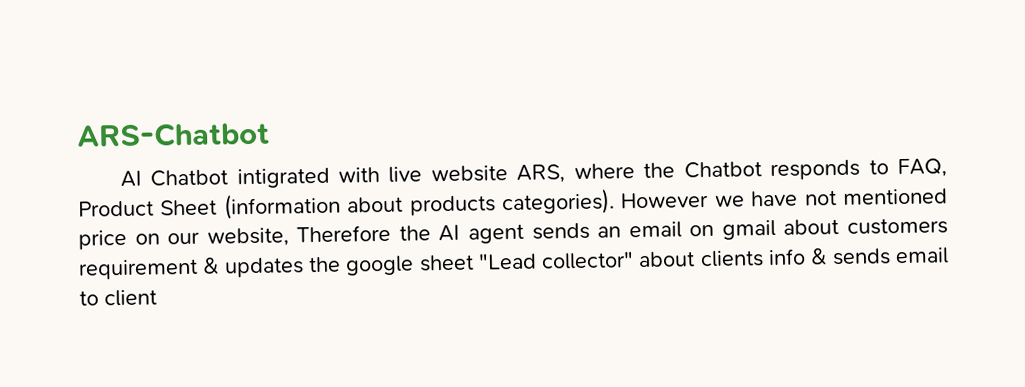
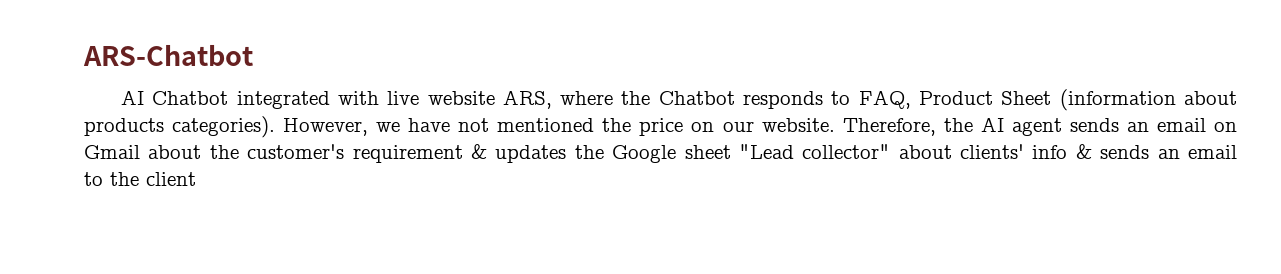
[236,167,330,189] intigrated -> [236,91,330,109] integrated
[621,191,710,209] However -> [283,118,369,136] However,
(948, 196) none -> [602,118,632,132] the
[206,224,392,247] website, Therefore -> [761,118,936,136] website. Therefore,
[721,217,948,240] gmail about customers -> [84,144,345,159] Gmail about the customer's
[345,255,415,276] google -> [612,145,677,163] Google
[699,250,764,268] clients -> [960,144,1025,159] clients'
(891, 257) none -> [1157,149,1180,159] an
(99, 298) none -> [110,172,139,186] the

